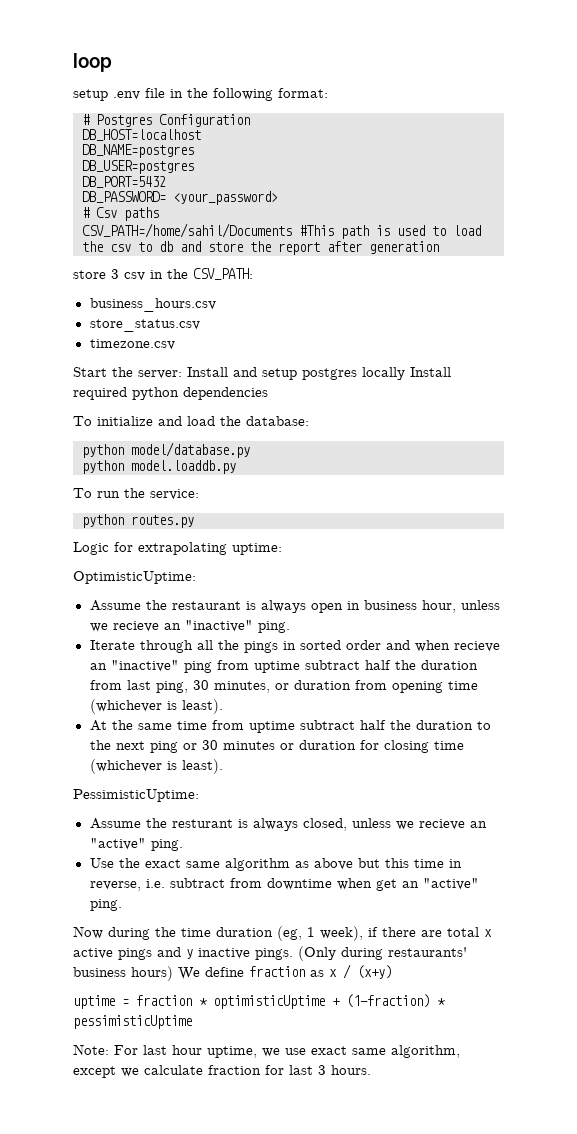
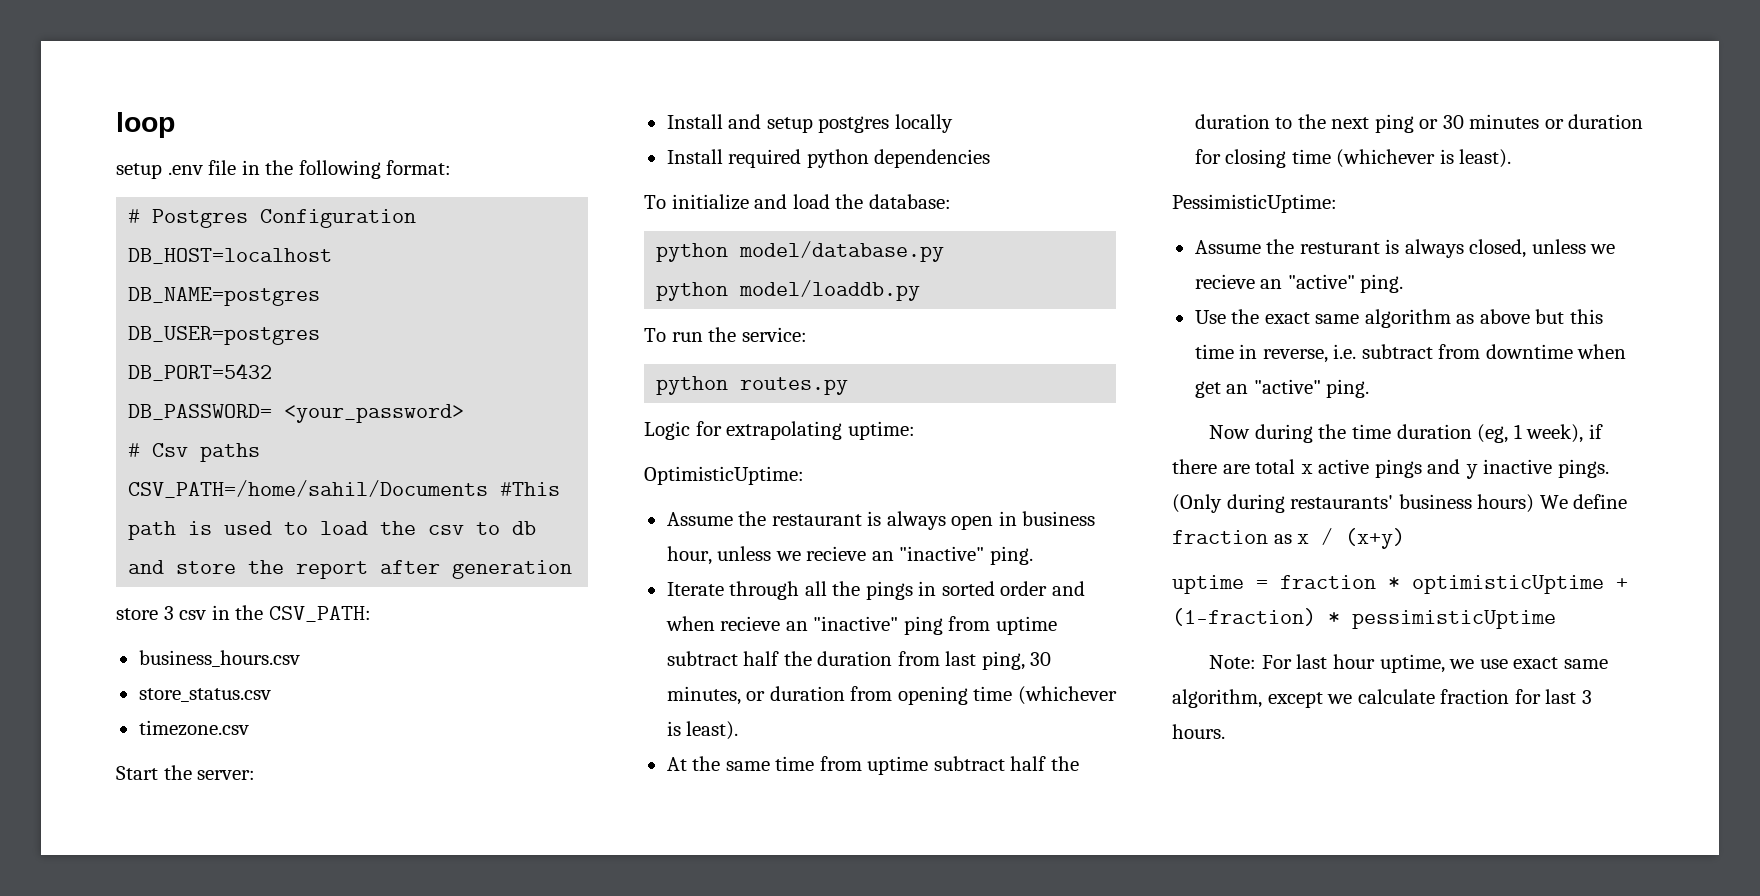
(182, 374) none -> (256, 775) //
(405, 373) none -> (953, 123) //
[131,460,236,474] model.loaddb.py -> [739,280,921,301] model/loaddb.py

